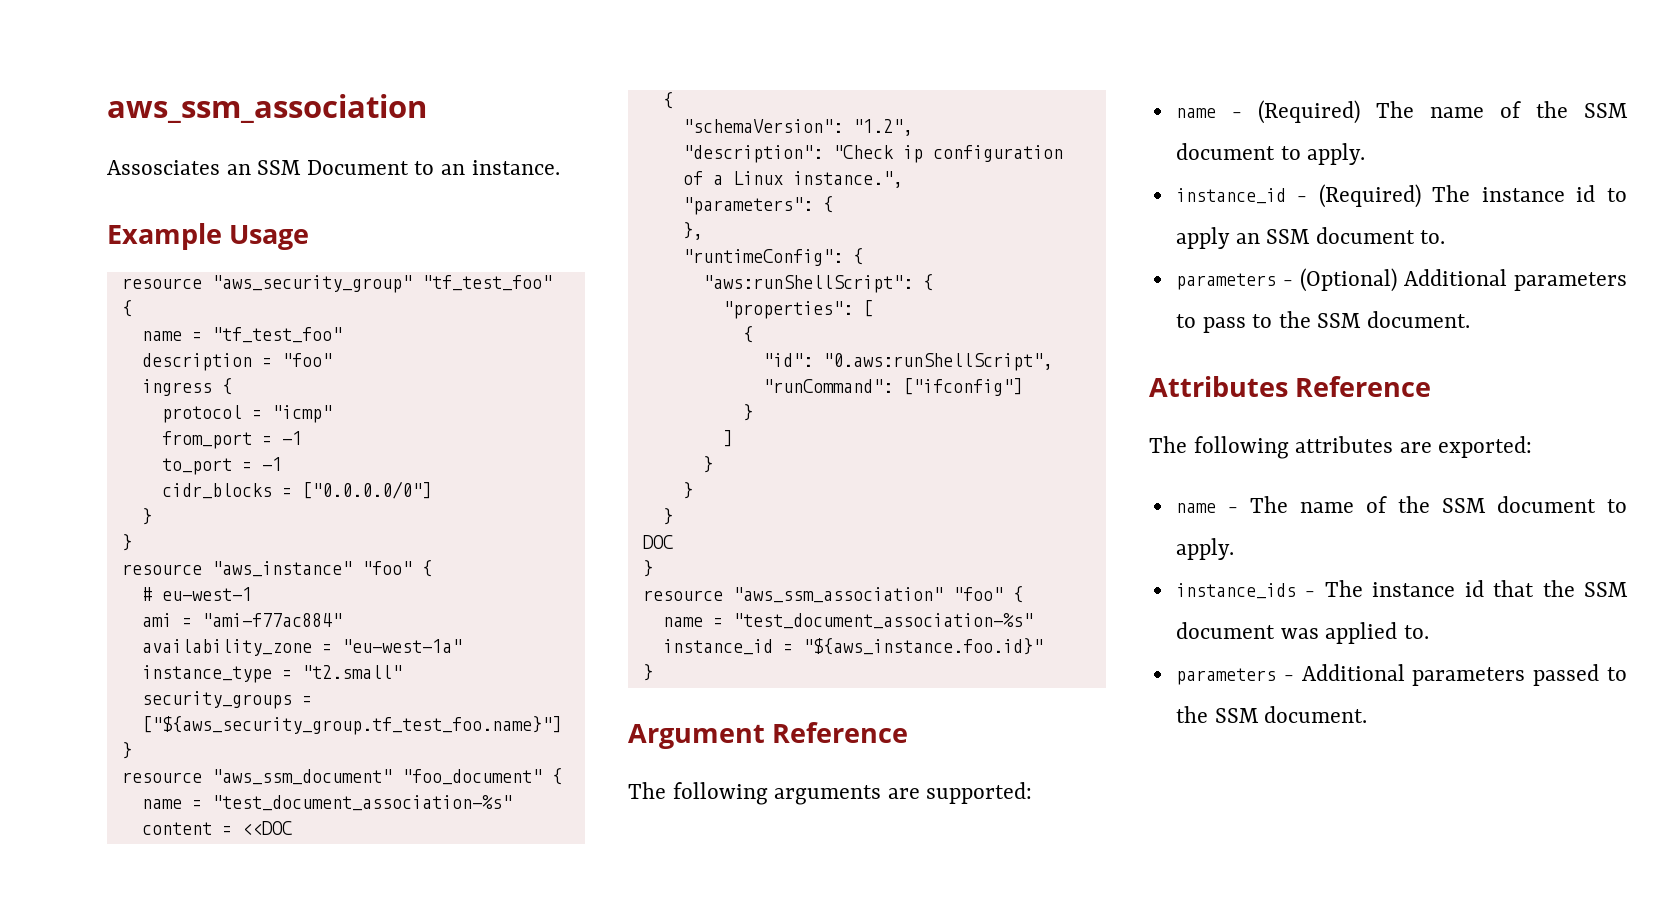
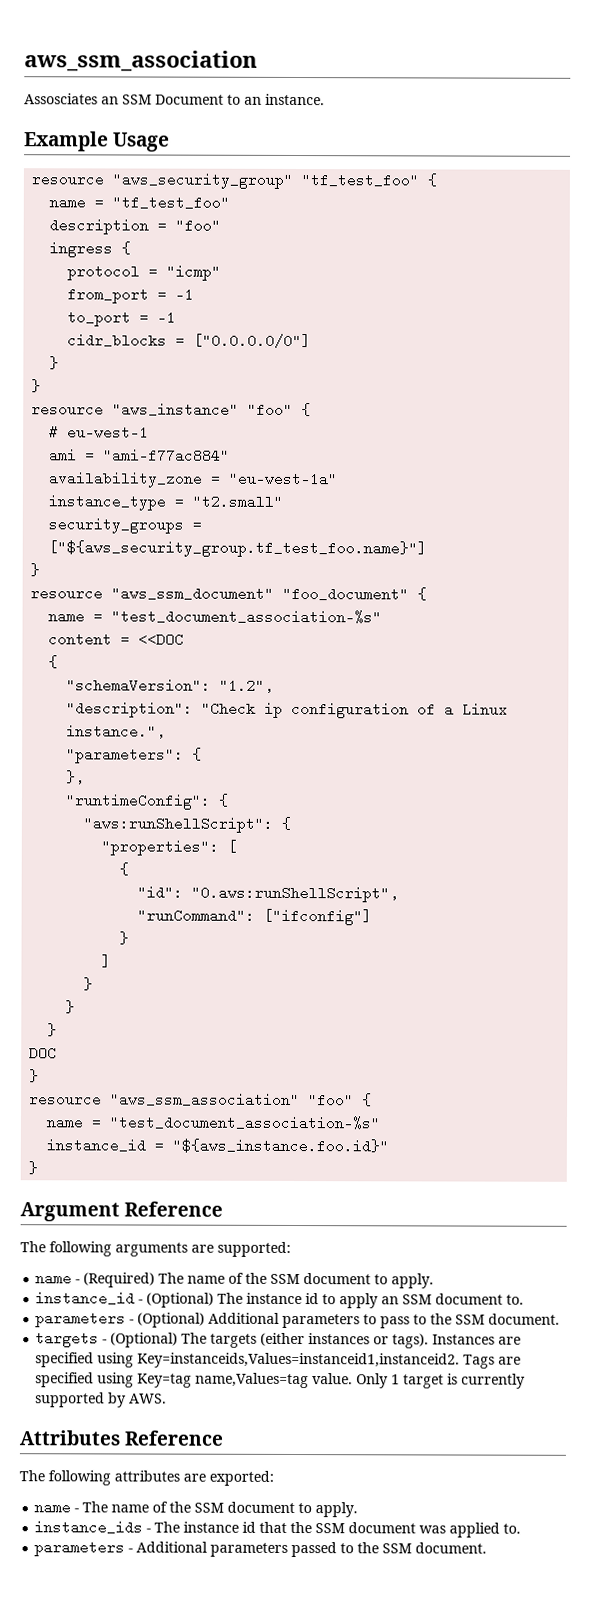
[1318,184,1421,208] (Required) -> [146,1292,215,1308] (Optional)
(1471, 319) none -> [35,1331,522,1349] [35,1352,522,1369] [35,1372,526,1389] [35,1392,168,1408] // targets - (Optional) The targets (either instances or tags). Instances are specified using Key=instanceids,Values=instanceid1,instanceid2. Tags are specified using Key=tag name,Values=tag value. Only 1 target is currently supported by AWS.

